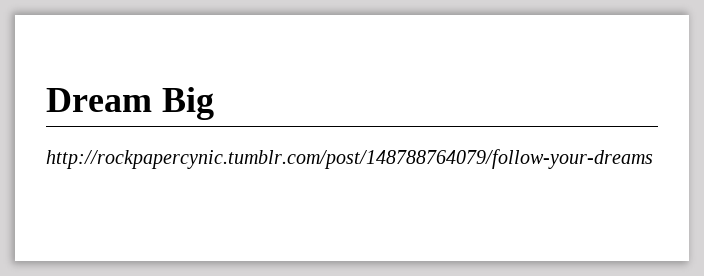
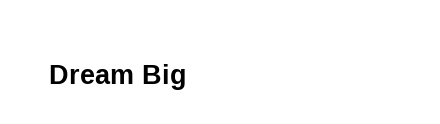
[46,149,653,169] // http://rockpapercynic.tumblr.com/post/148788764079/follow-your-dreams -> (187, 77) none

